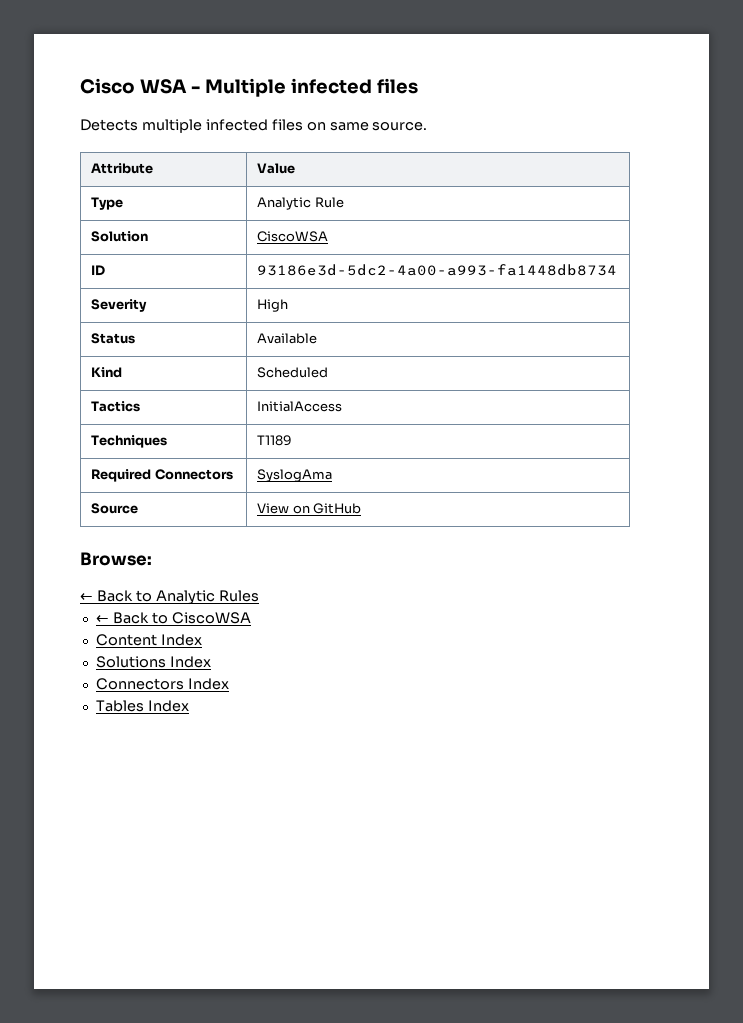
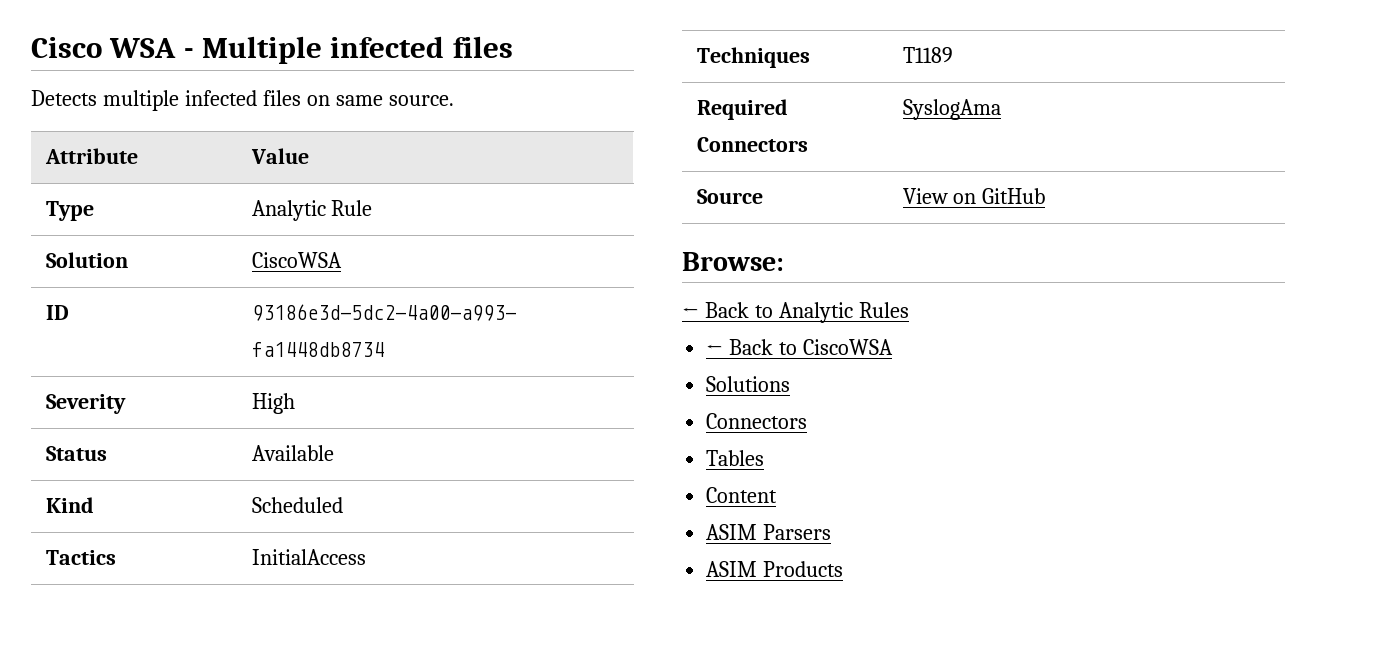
[95,634,202,646] // Content Index -> (894, 347) none
[169,656,211,668] [95,678,229,690] Index // Connectors Index -> [706,413,808,429] // Connectors
[147,700,189,712] Index -> [706,487,778,503] [706,524,832,540] [706,561,844,577] // Content // ASIM Parsers // ASIM Products

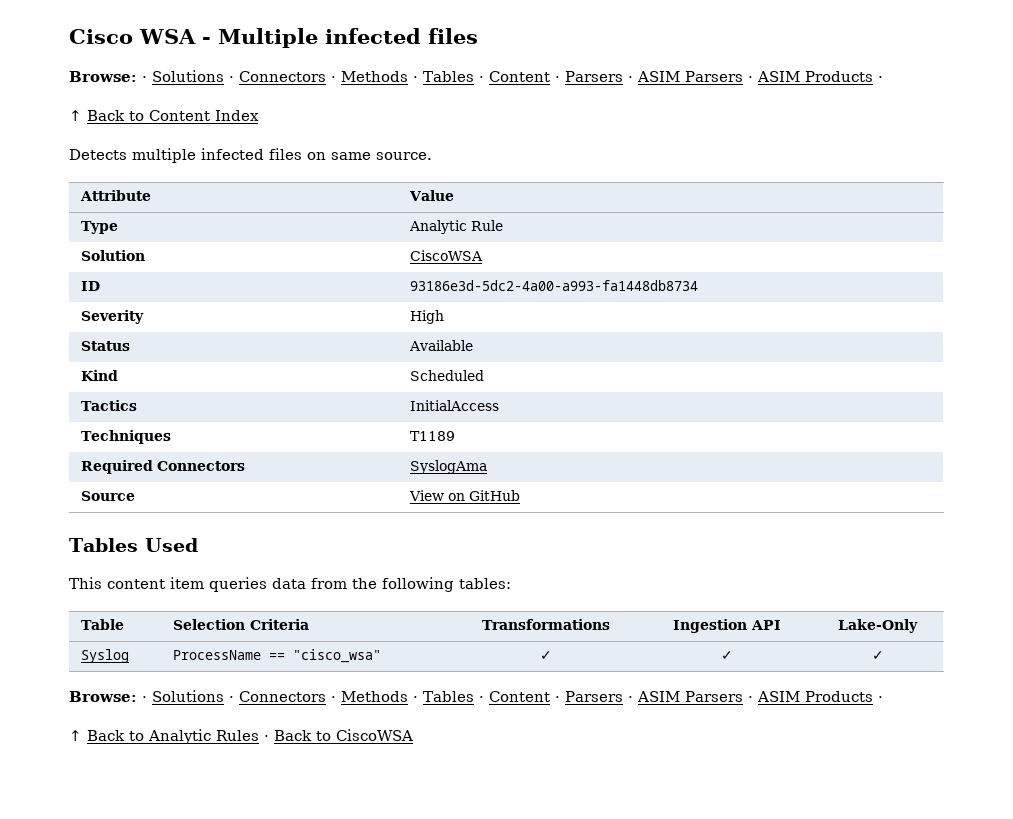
(513, 47) none -> [69,70,883,82] [69,110,259,121] // Browse: · Solutions · Connectors · Methods · Tables · Content · Parsers · ASIM Parsers · ASIM Products · // ↑ Back to Content Index
[682,252,784,271] [682,307,699,318] Browse: // ← -> [69,538,198,552] [69,577,511,592] [80,619,124,630] [172,619,309,630] [481,619,610,630] [673,619,781,633] [838,619,918,633] [80,649,129,663] [172,649,381,663] [539,651,552,660] [721,651,733,660] [871,651,884,660] [69,690,883,702] [69,730,82,741] Tables Used // This content item queries data from the following tables: // Table | Selection Criteria | Transformations | Ingestion API | Lake-Only // Syslog | ProcessName == "cisco_wsa" | ✓ | ✓ | ✓ // Browse: · Solutions · Connectors · Methods · Tables · Content · Parsers · ASIM Parsers · ASIM Products · // ↑
[706,344,724,355] // ← -> [264,735,269,741] ·
[706,376,791,392] [706,413,808,429] [706,450,765,466] [706,487,778,503] [706,524,832,540] [706,561,844,577] // Solutions // Connectors // Tables // Content // ASIM Parsers // ASIM Products -> (413, 735) none

